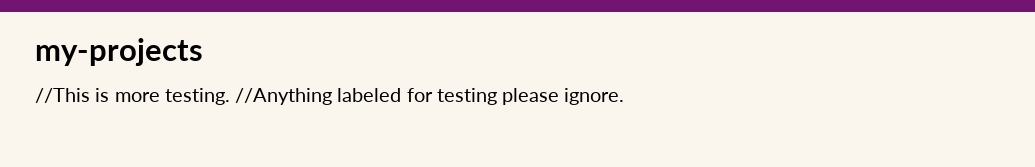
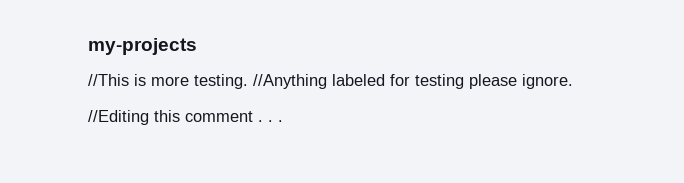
(625, 96) none -> [88,110,283,125] // //Editing this comment . . .

